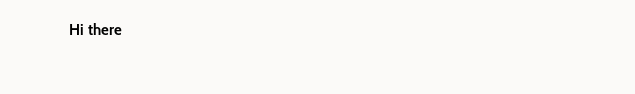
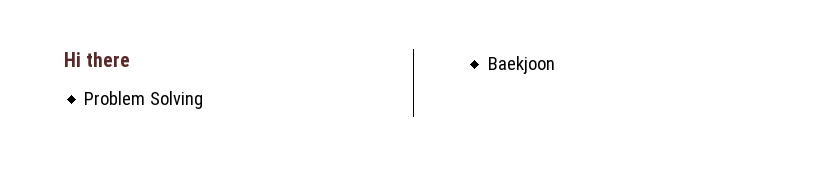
(123, 29) none -> [84,91,204,109] [488,56,556,74] // Problem Solving // Baekjoon

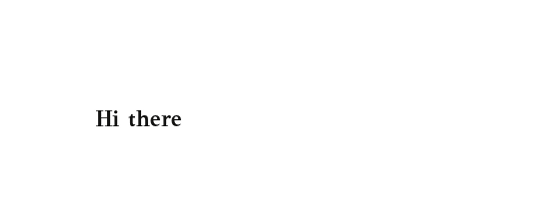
[84,91,204,109] [488,56,556,74] // Problem Solving // Baekjoon -> (183, 119) none

